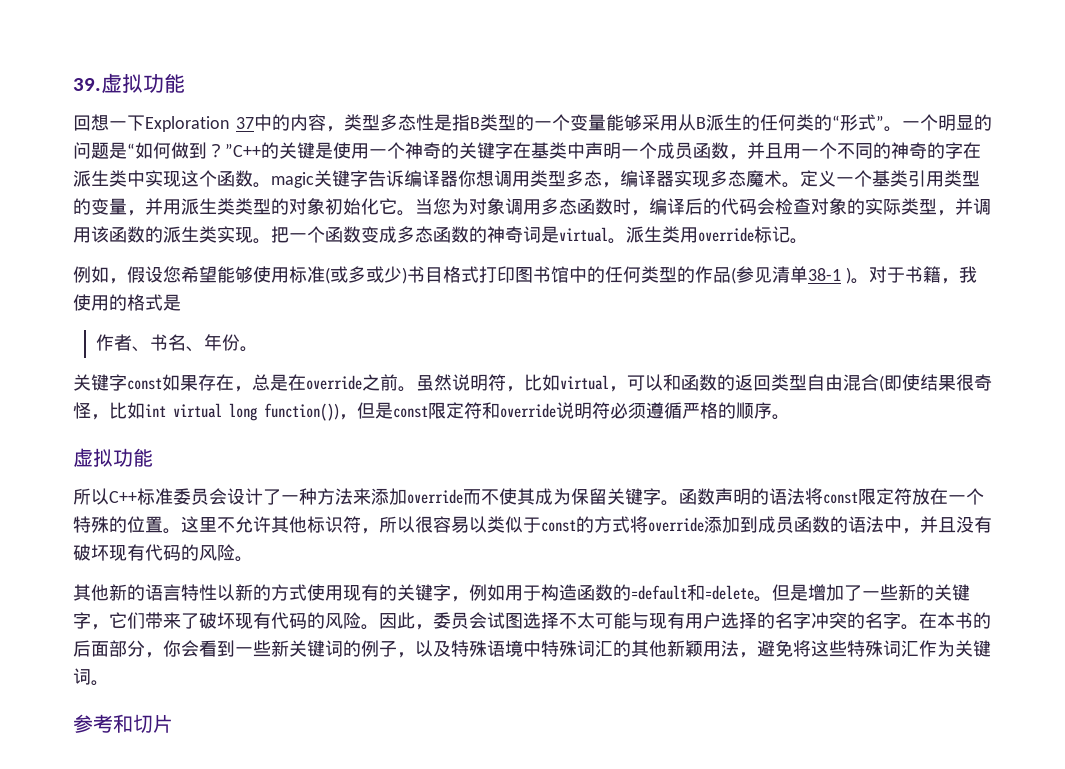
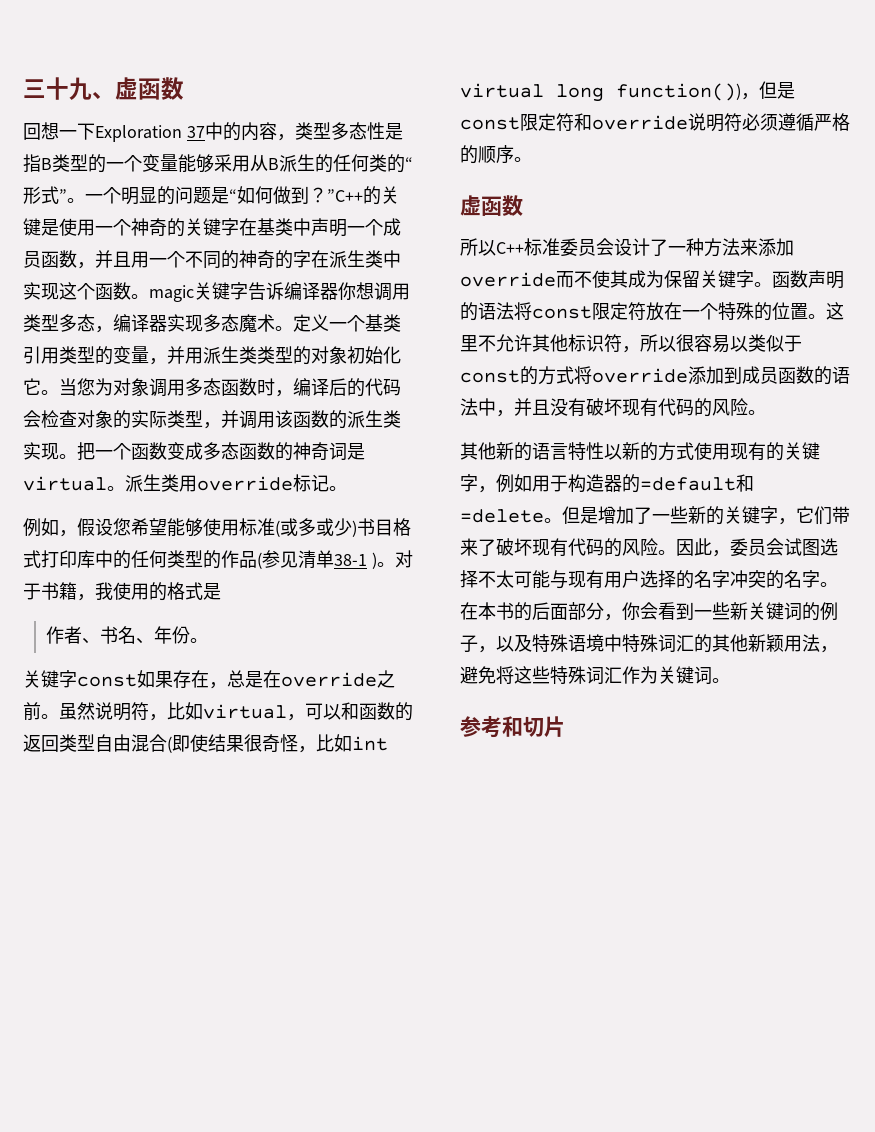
[73,73,185,93] 39.虚拟功能 -> [23,77,184,100] 三十九、虚函数
[515,266,569,283] 图书馆 -> [77,550,95,568] 库
[93,448,153,467] 拟功能 -> [481,195,523,216] 函数
[577,584,613,601] 函数 -> [604,475,622,492] 器

